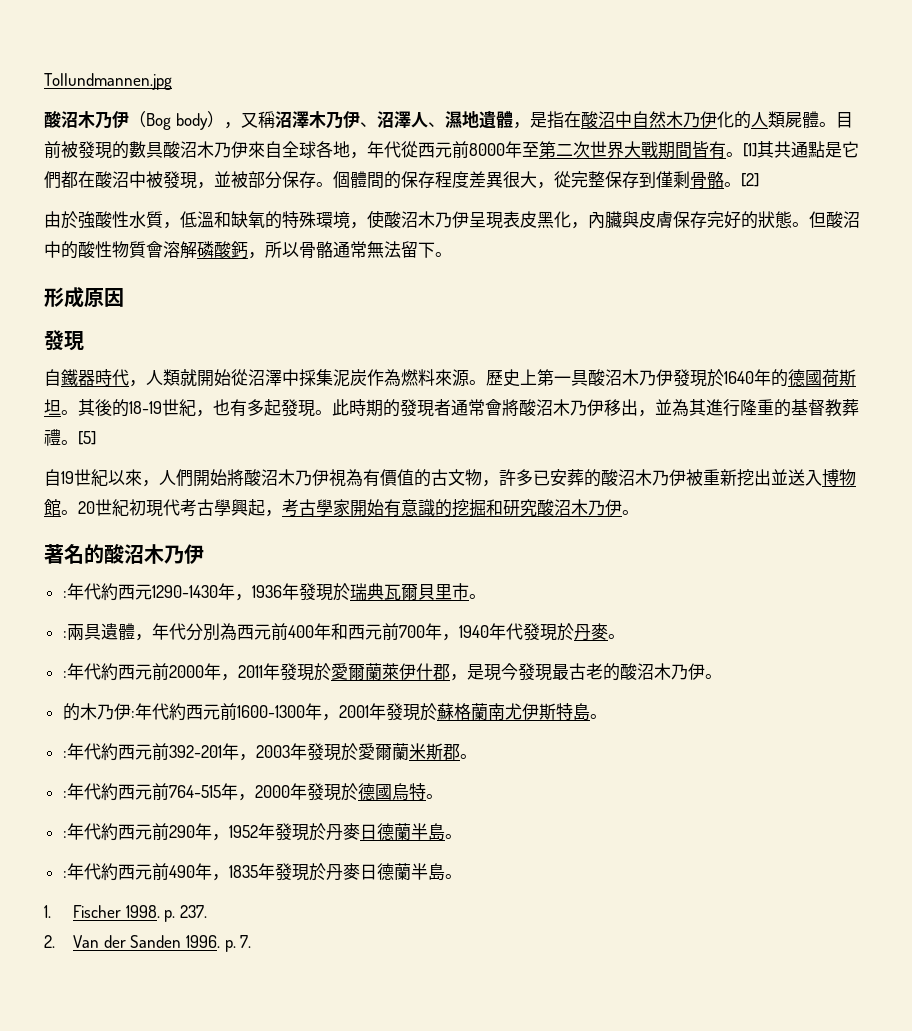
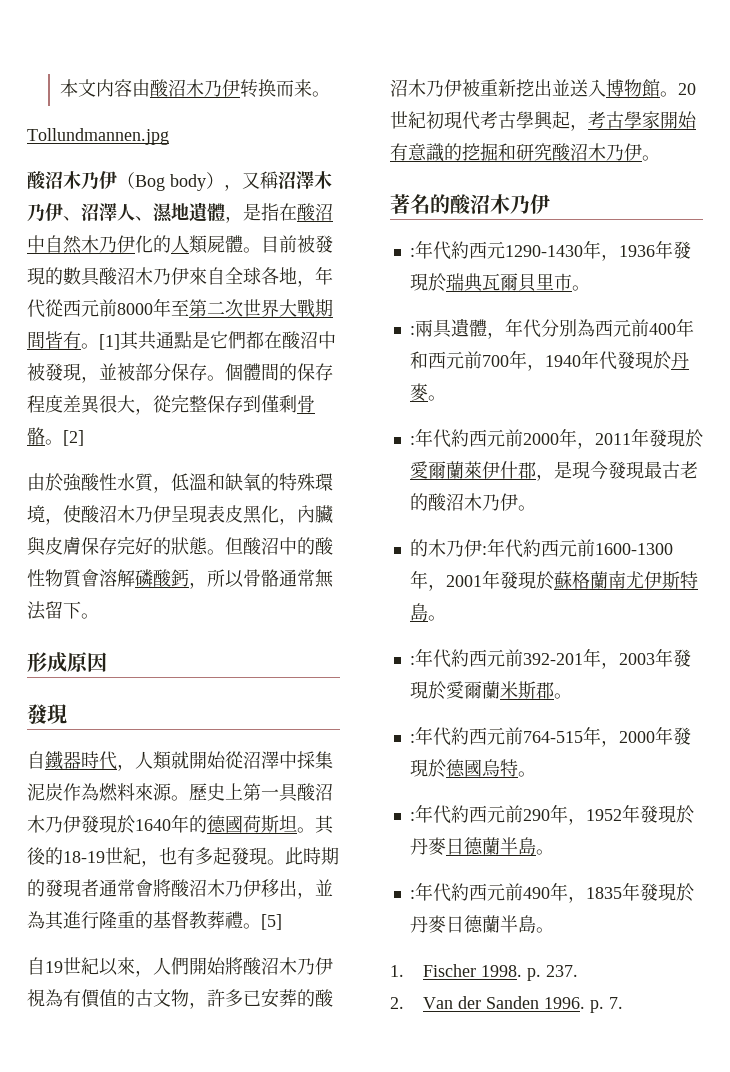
(44, 81) none -> [60,79,331,98] 本文内容由酸沼木乃伊转换而来。 //

